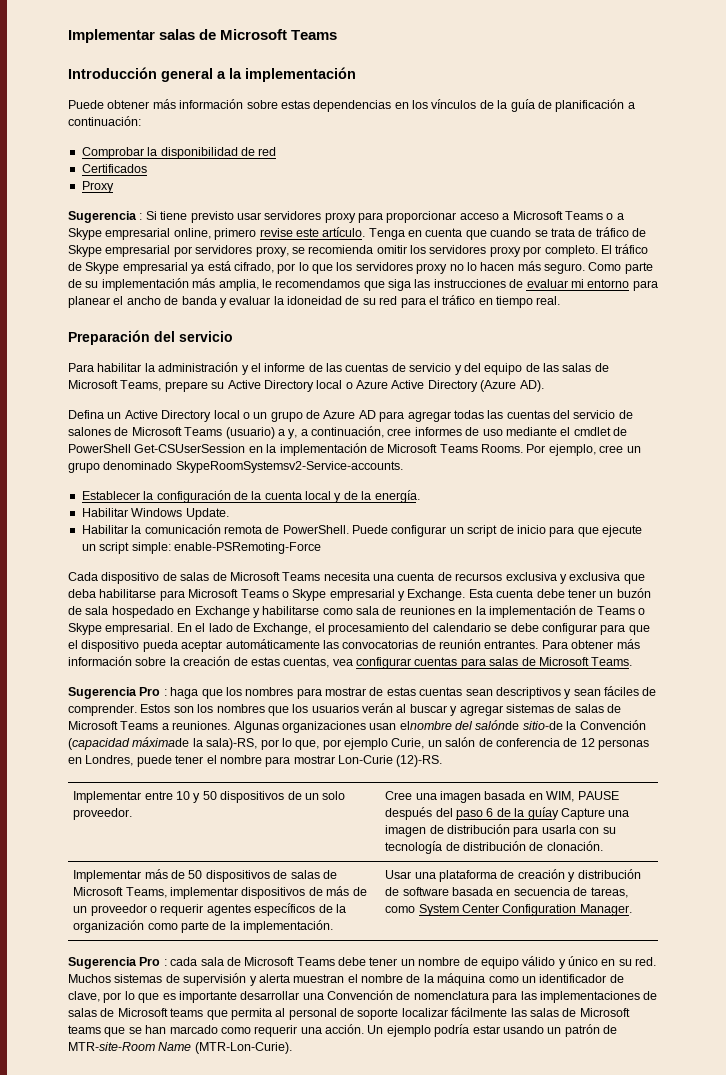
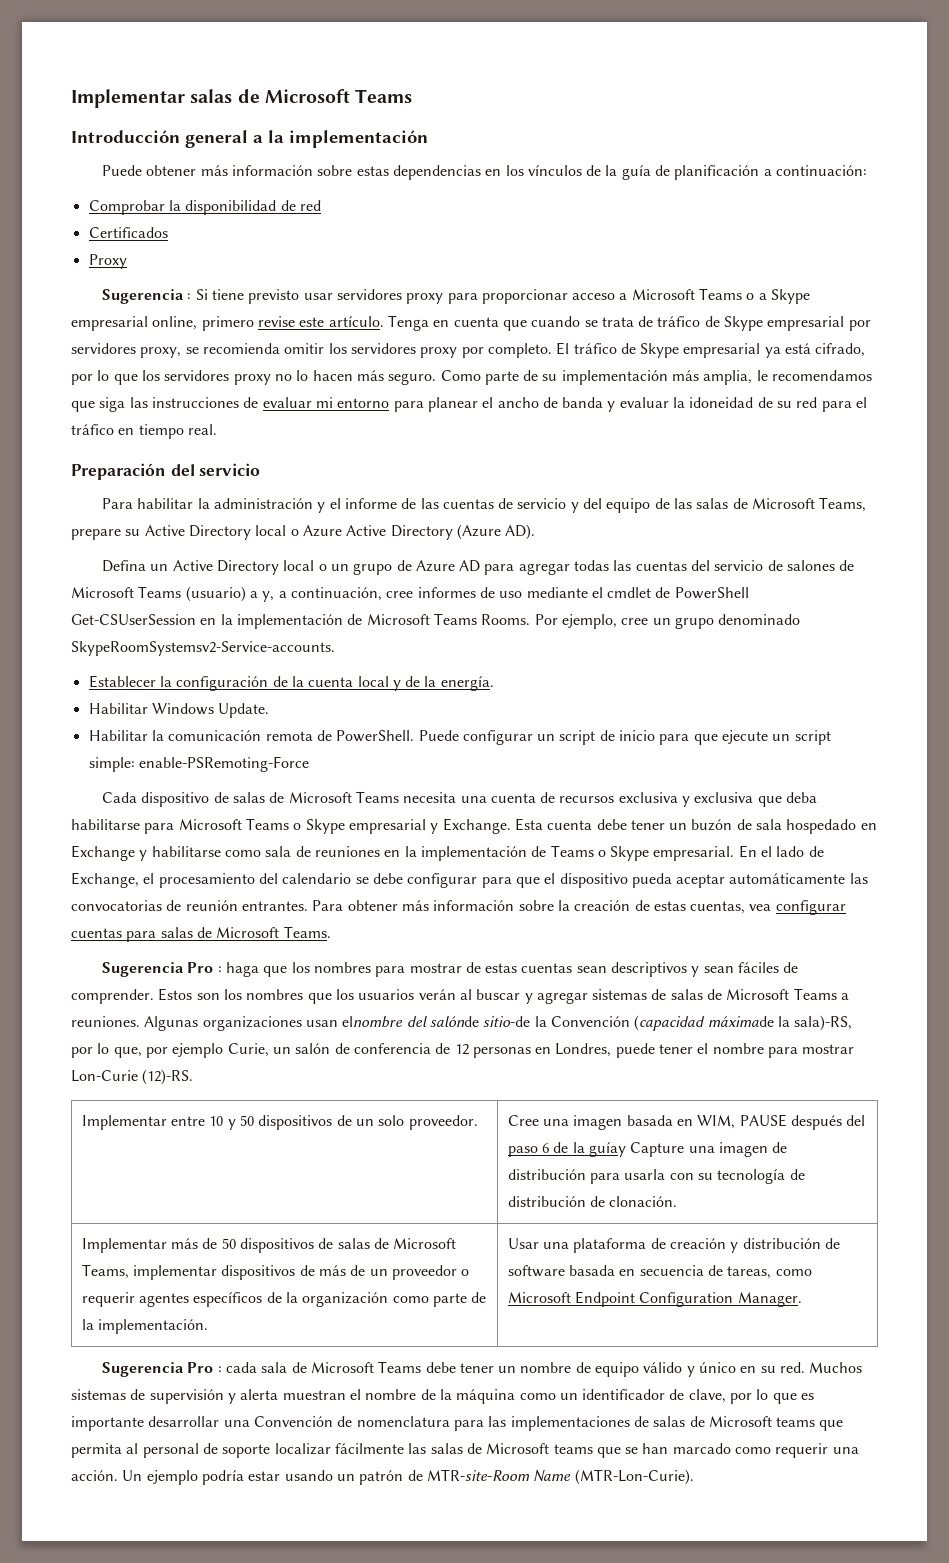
[418,904,500,916] System Center -> [507,1291,636,1307] Microsoft Endpoint

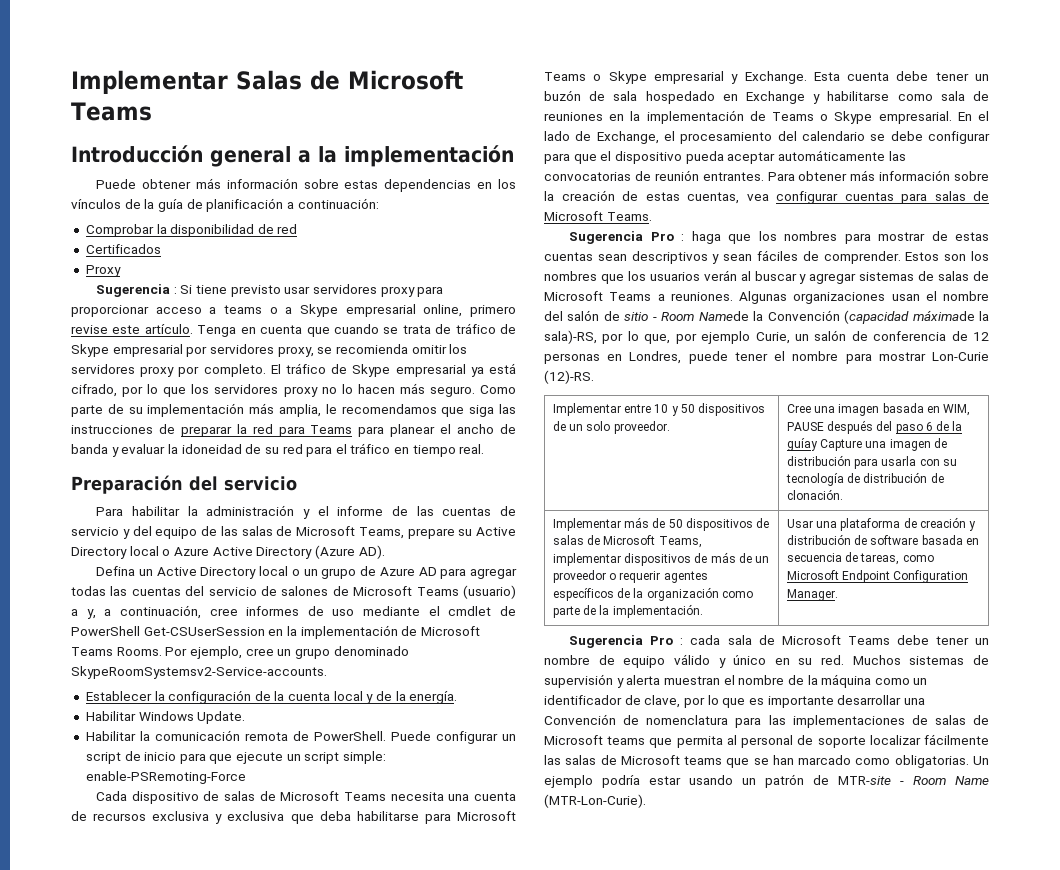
[71,89,233,108] Implementar salas -> [71,70,302,94] Implementar Salas
[631,288,743,300] Microsoft Teams -> [224,305,262,314] teams
[262,397,390,408] evaluar mi entorno -> [180,424,353,437] preparar la red para Teams
[342,1016,531,1028] elnombre del salónde sitio-de -> [925,291,989,301] [544,310,749,321] el nombre del salón de sitio - Room Namede
[775,1443,859,1458] [71,1470,118,1481] requerir una acción. -> [894,755,969,768] obligatorias.
[426,1469,530,1481] MTR-site-Room -> [838,776,946,785] MTR-site - Room

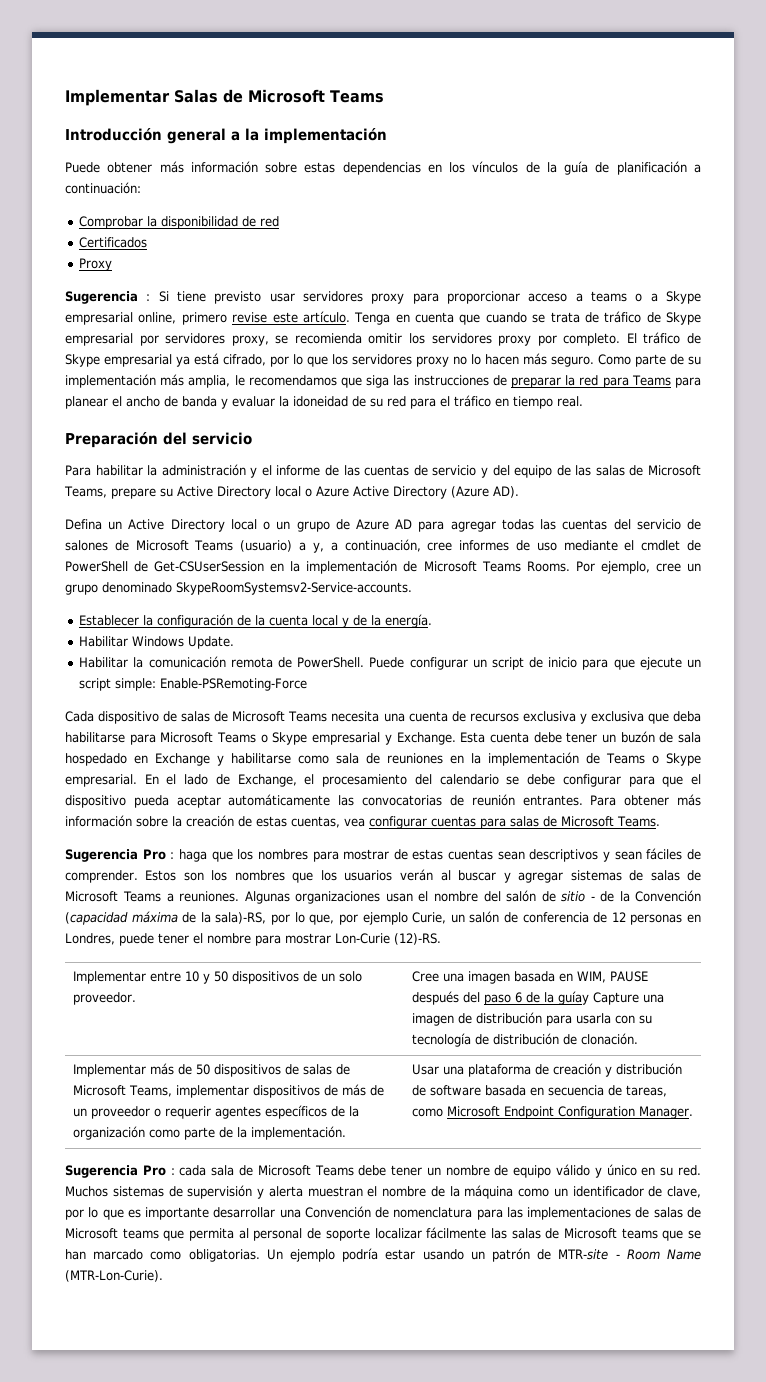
(140, 631) none -> [134,561,149,572] de
[85,771,246,784] enable-PSRemoting-Force -> [160,678,308,691] Enable-PSRemoting-Force
[661,311,749,321] Room Namede -> [599,891,614,902] de
[912,310,975,321] máximade -> [131,911,197,923] máxima de

